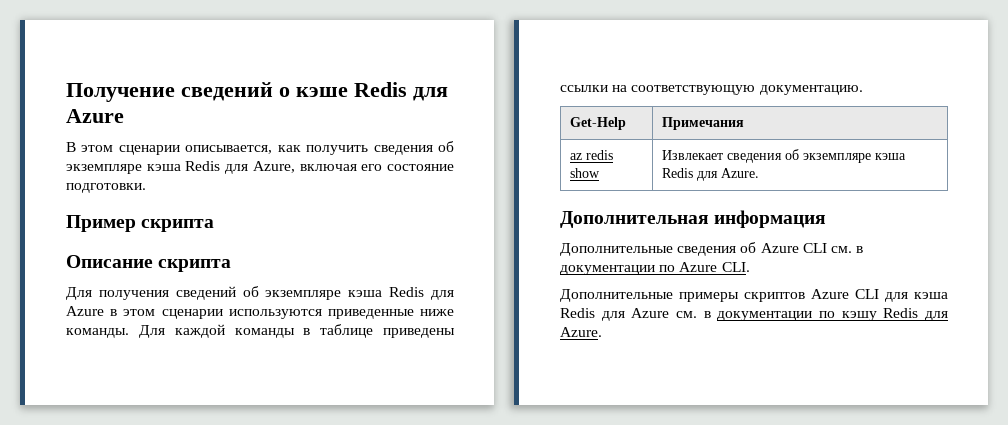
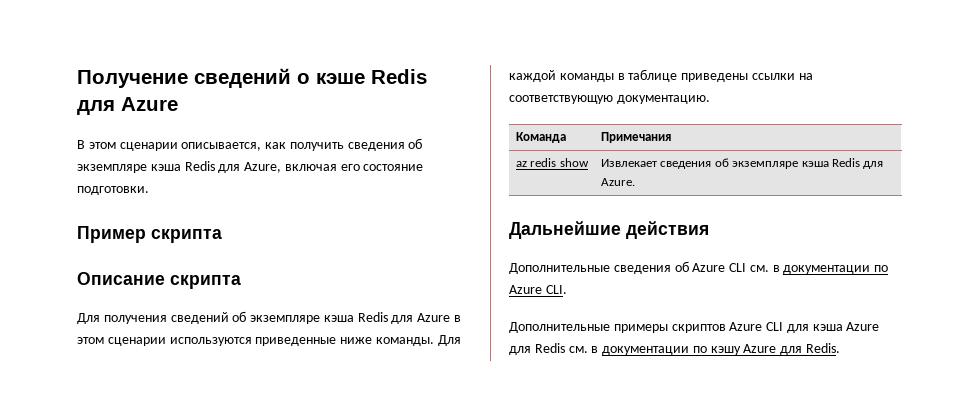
[569,117,626,130] Get-Help -> [516,132,567,143] Команда
[560,210,827,228] Дополнительная информация -> [509,221,709,239] Дальнейшие действия
[560,308,670,321] Redis для Azure -> [846,322,880,331] [509,343,565,355] Azure для Redis
[883,308,948,321] [560,327,602,337] Redis для Azure. -> [743,343,841,355] Azure для Redis.

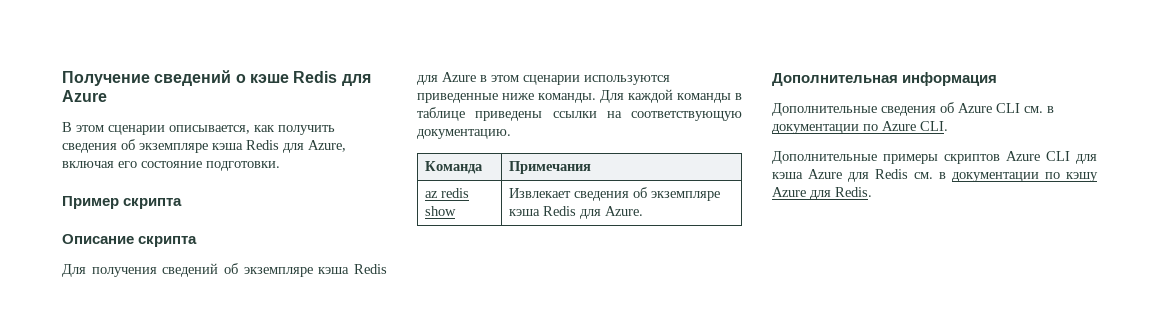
[509,221,709,239] Дальнейшие действия -> [772,72,998,86] Дополнительная информация

